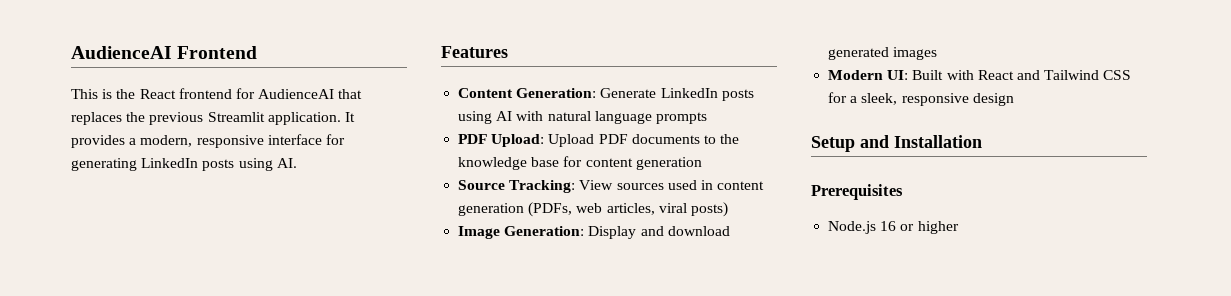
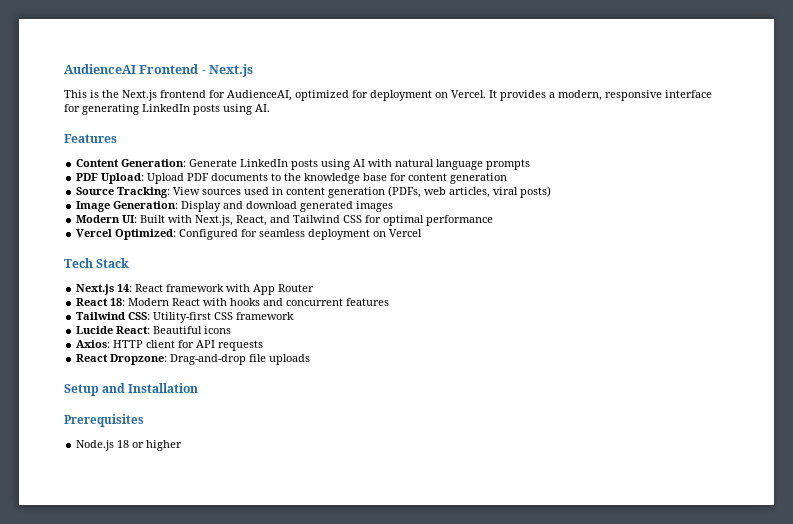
(258, 52) none -> [201,64,254,77] - Next.js
[139,89,176,99] React -> [122,90,157,101] Next.js
[258,89,363,99] [71,112,341,125] AudienceAI that replaces the previous Streamlit application. -> [227,90,486,101] AudienceAI, optimized for deployment on Vercel.
[977,70,1014,80] React -> [195,215,268,226] Next.js, React,
[850,93,1014,106] a sleek, responsive design -> [383,215,494,226] [76,229,423,240] [64,258,130,268] [76,284,315,295] [76,298,390,306] [76,312,295,323] [76,326,232,334] [76,340,264,351] [76,354,311,365] optimal performance // Vercel Optimized: Configured for seamless deployment on Vercel // Tech Stack // Next.js 14: React framework with App Router // React 18: Modern React with hooks and concurrent features // Tailwind CSS: Utility-first CSS framework // Lucide React: Beautiful icons // Axios: HTTP client for API requests // React Dropzone: Drag-and-drop file uploads
[880,221,897,231] 16 -> [117,440,130,448] 18

